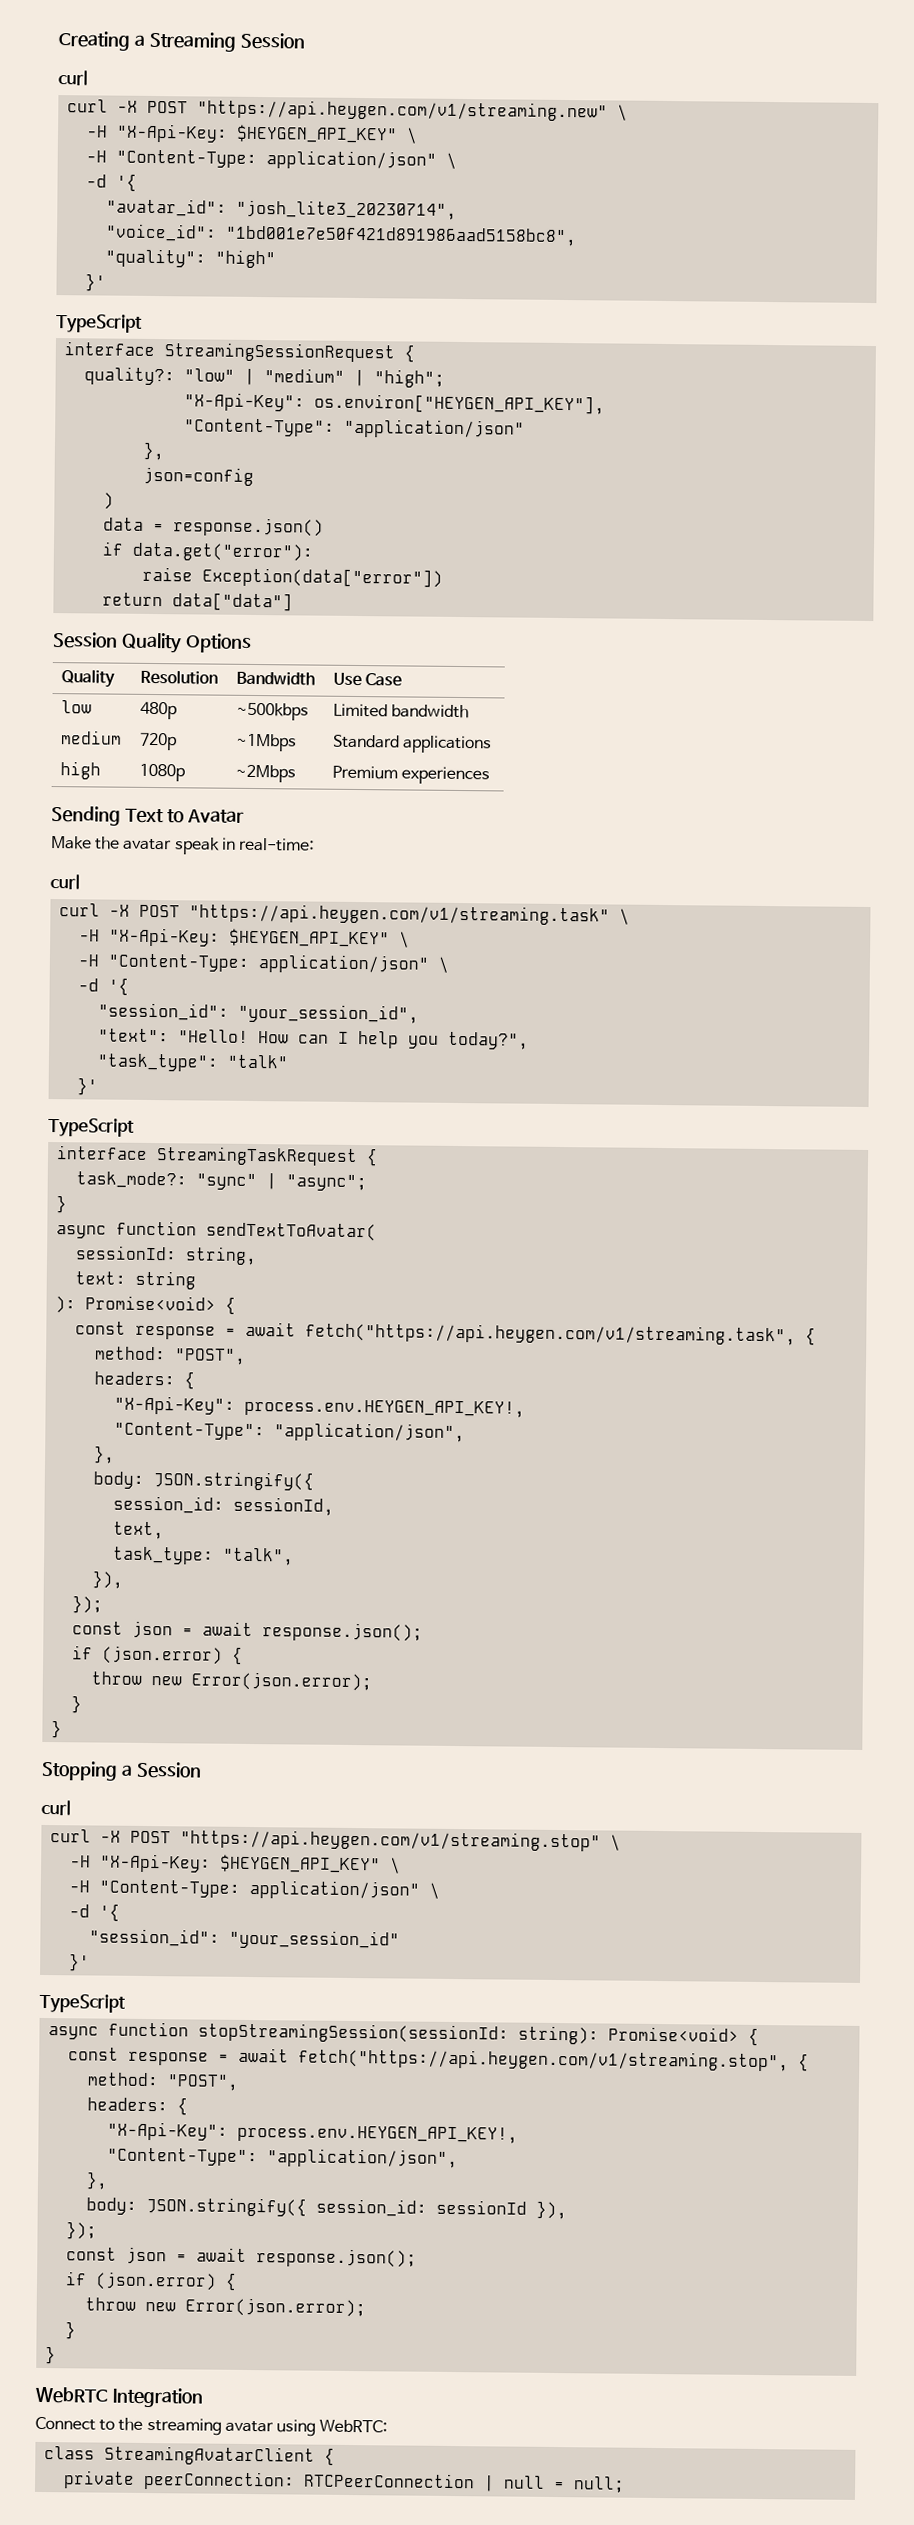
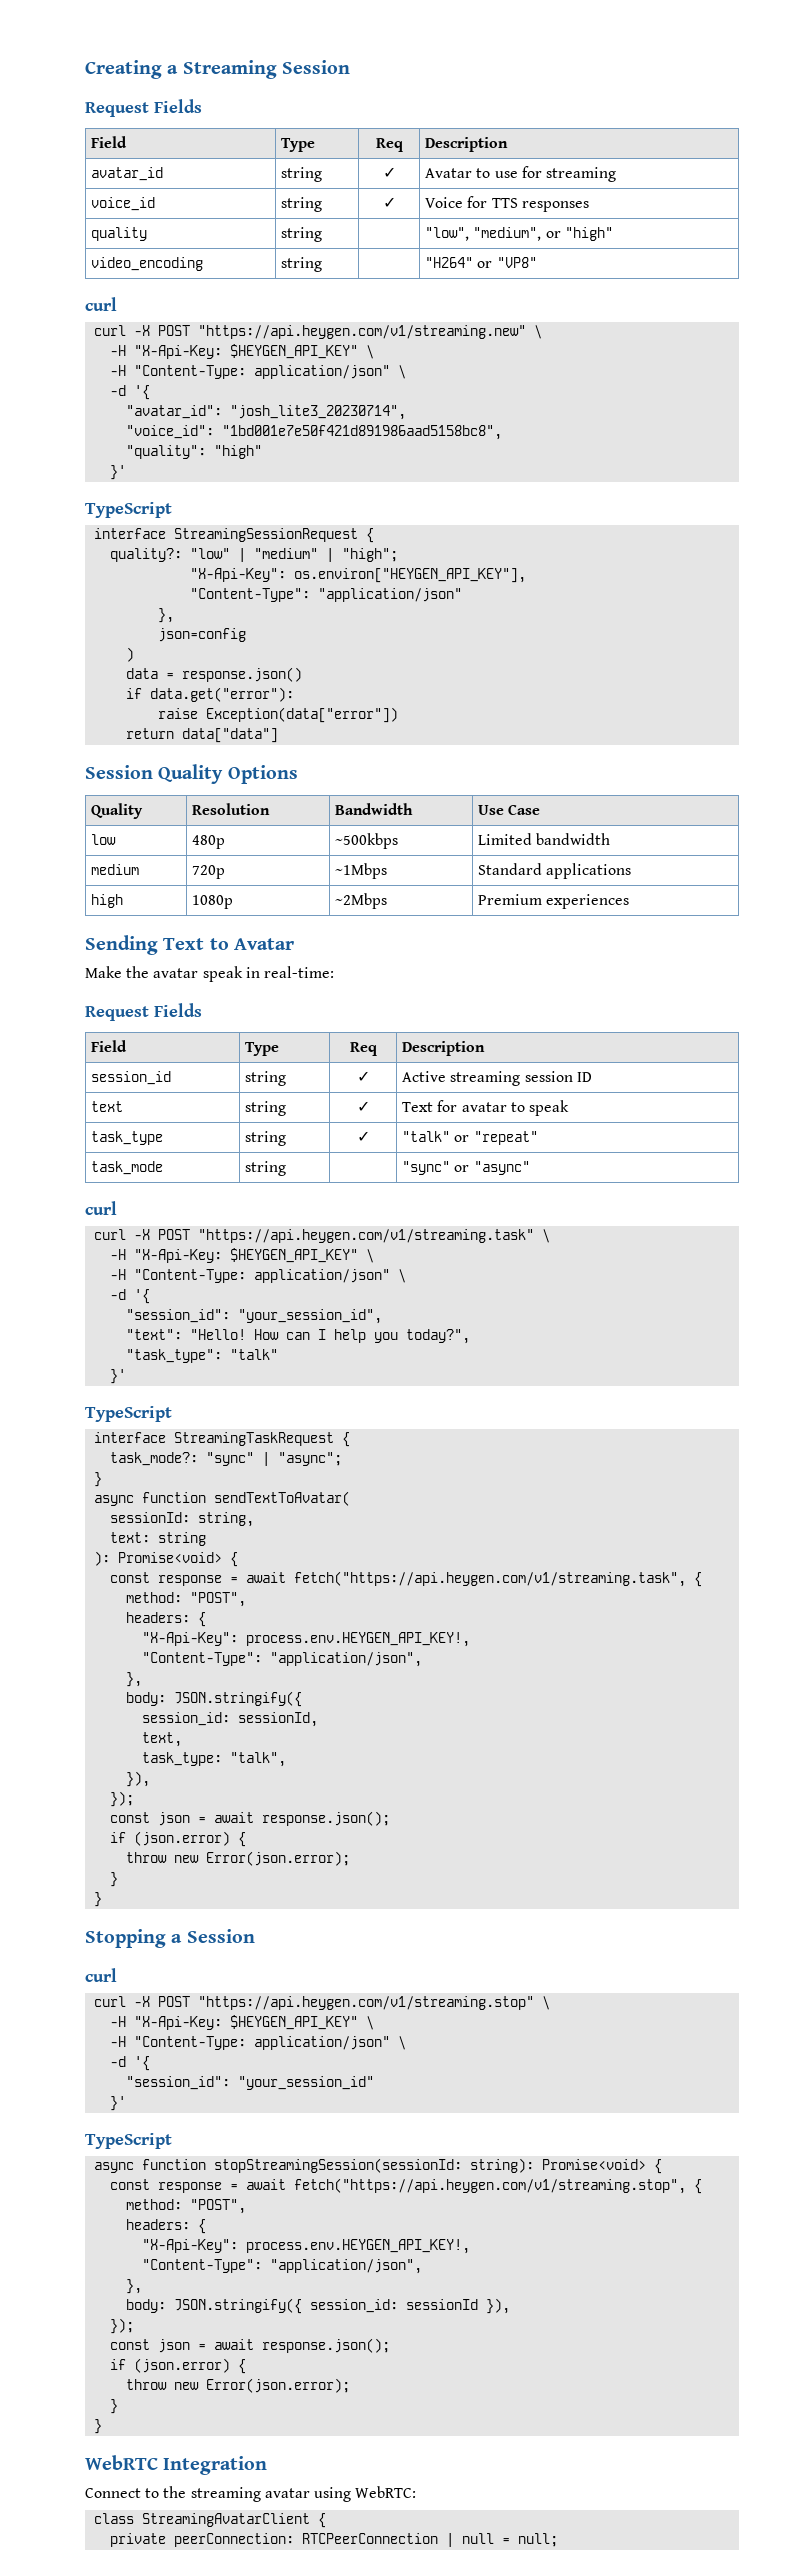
(306, 41) none -> [85,99,202,117] [91,136,128,148] [281,138,316,152] [375,138,403,152] [425,137,509,152] [91,167,164,181] [281,167,323,182] [382,167,396,178] [425,166,616,182] [91,197,156,211] [281,197,323,212] [382,197,396,208] [425,196,589,212] [91,227,148,241] [281,227,323,242] [425,227,613,241] [91,257,204,271] [281,257,323,272] [425,257,537,268] // Request Fields // Field | Type | Req | Description // avatar_id | string | ✓ | Avatar to use for streaming // voice_id | string | ✓ | Voice for TTS responses // quality | string | | "low", "medium", or "high" // video_encoding | string | | "H264" or "VP8"
(315, 844) none -> [85,1003,202,1021] [91,1040,128,1052] [245,1042,280,1056] [349,1042,377,1056] [402,1041,486,1056] [91,1071,172,1085] [245,1071,287,1086] [356,1071,370,1082] [402,1071,592,1086] [91,1101,124,1112] [245,1101,287,1116] [356,1101,370,1112] [402,1100,569,1116] [91,1131,164,1145] [245,1131,287,1146] [356,1131,370,1142] [402,1131,538,1145] [91,1161,164,1175] [245,1161,287,1176] [402,1161,530,1175] // Request Fields // Field | Type | Req | Description // session_id | string | ✓ | Active streaming session ID // text | string | ✓ | Text for avatar to speak // task_type | string | ✓ | "talk" or "repeat" // task_mode | string | | "sync" or "async"

